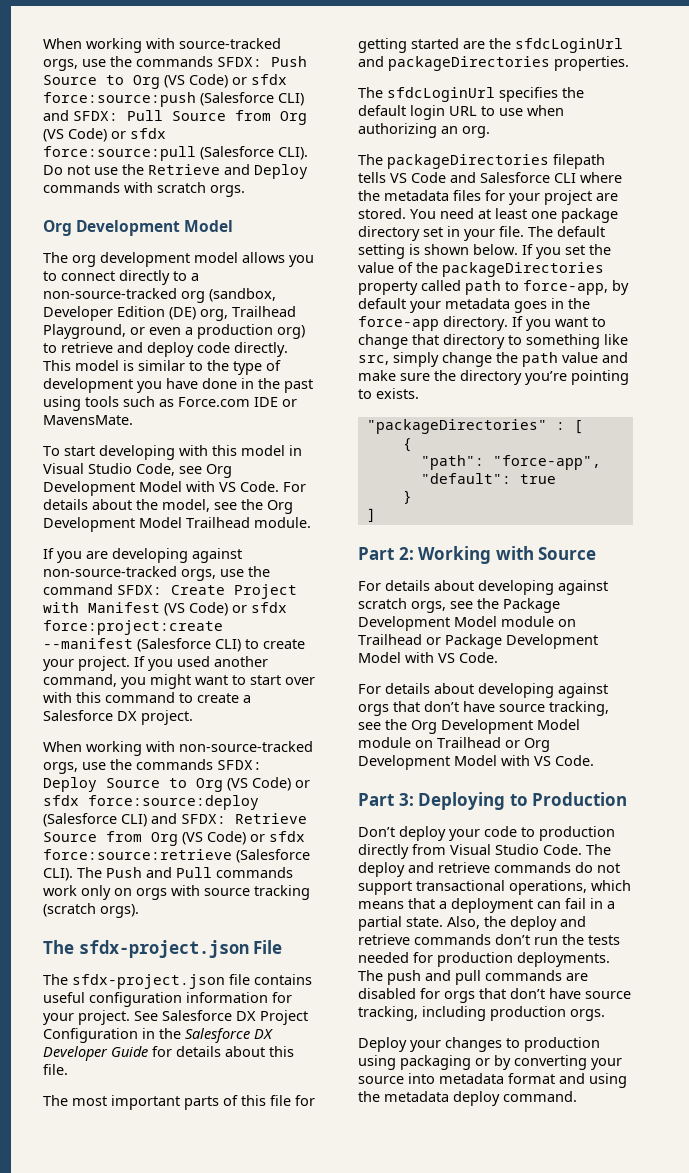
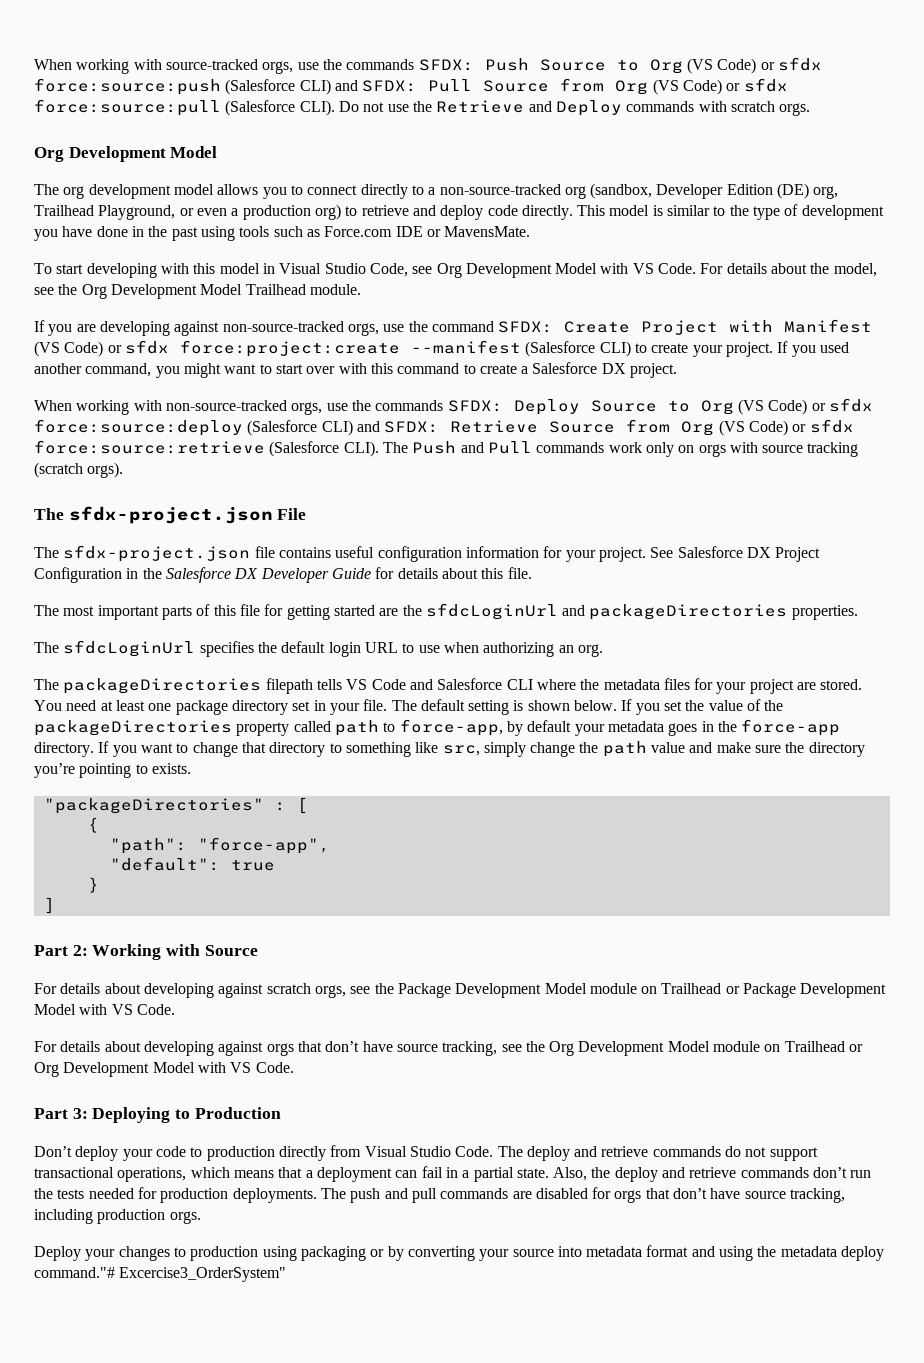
[503,1091,577,1102] command. -> [34,1267,287,1282] command."# Excercise3_OrderSystem"

